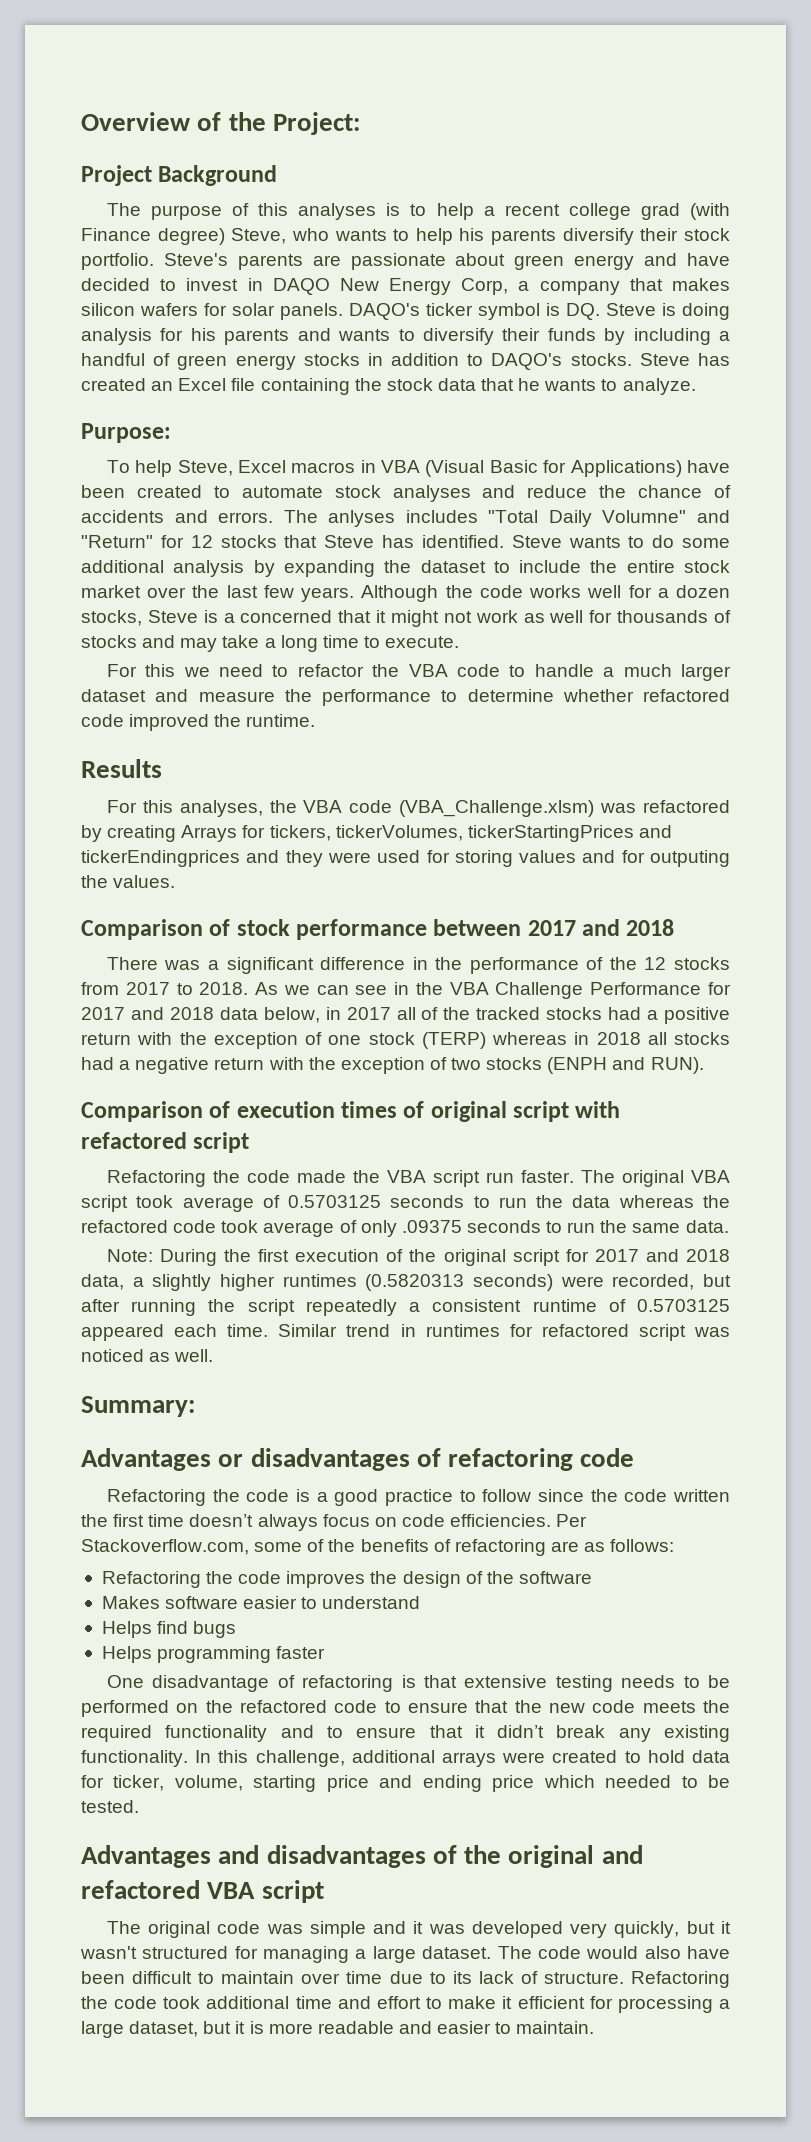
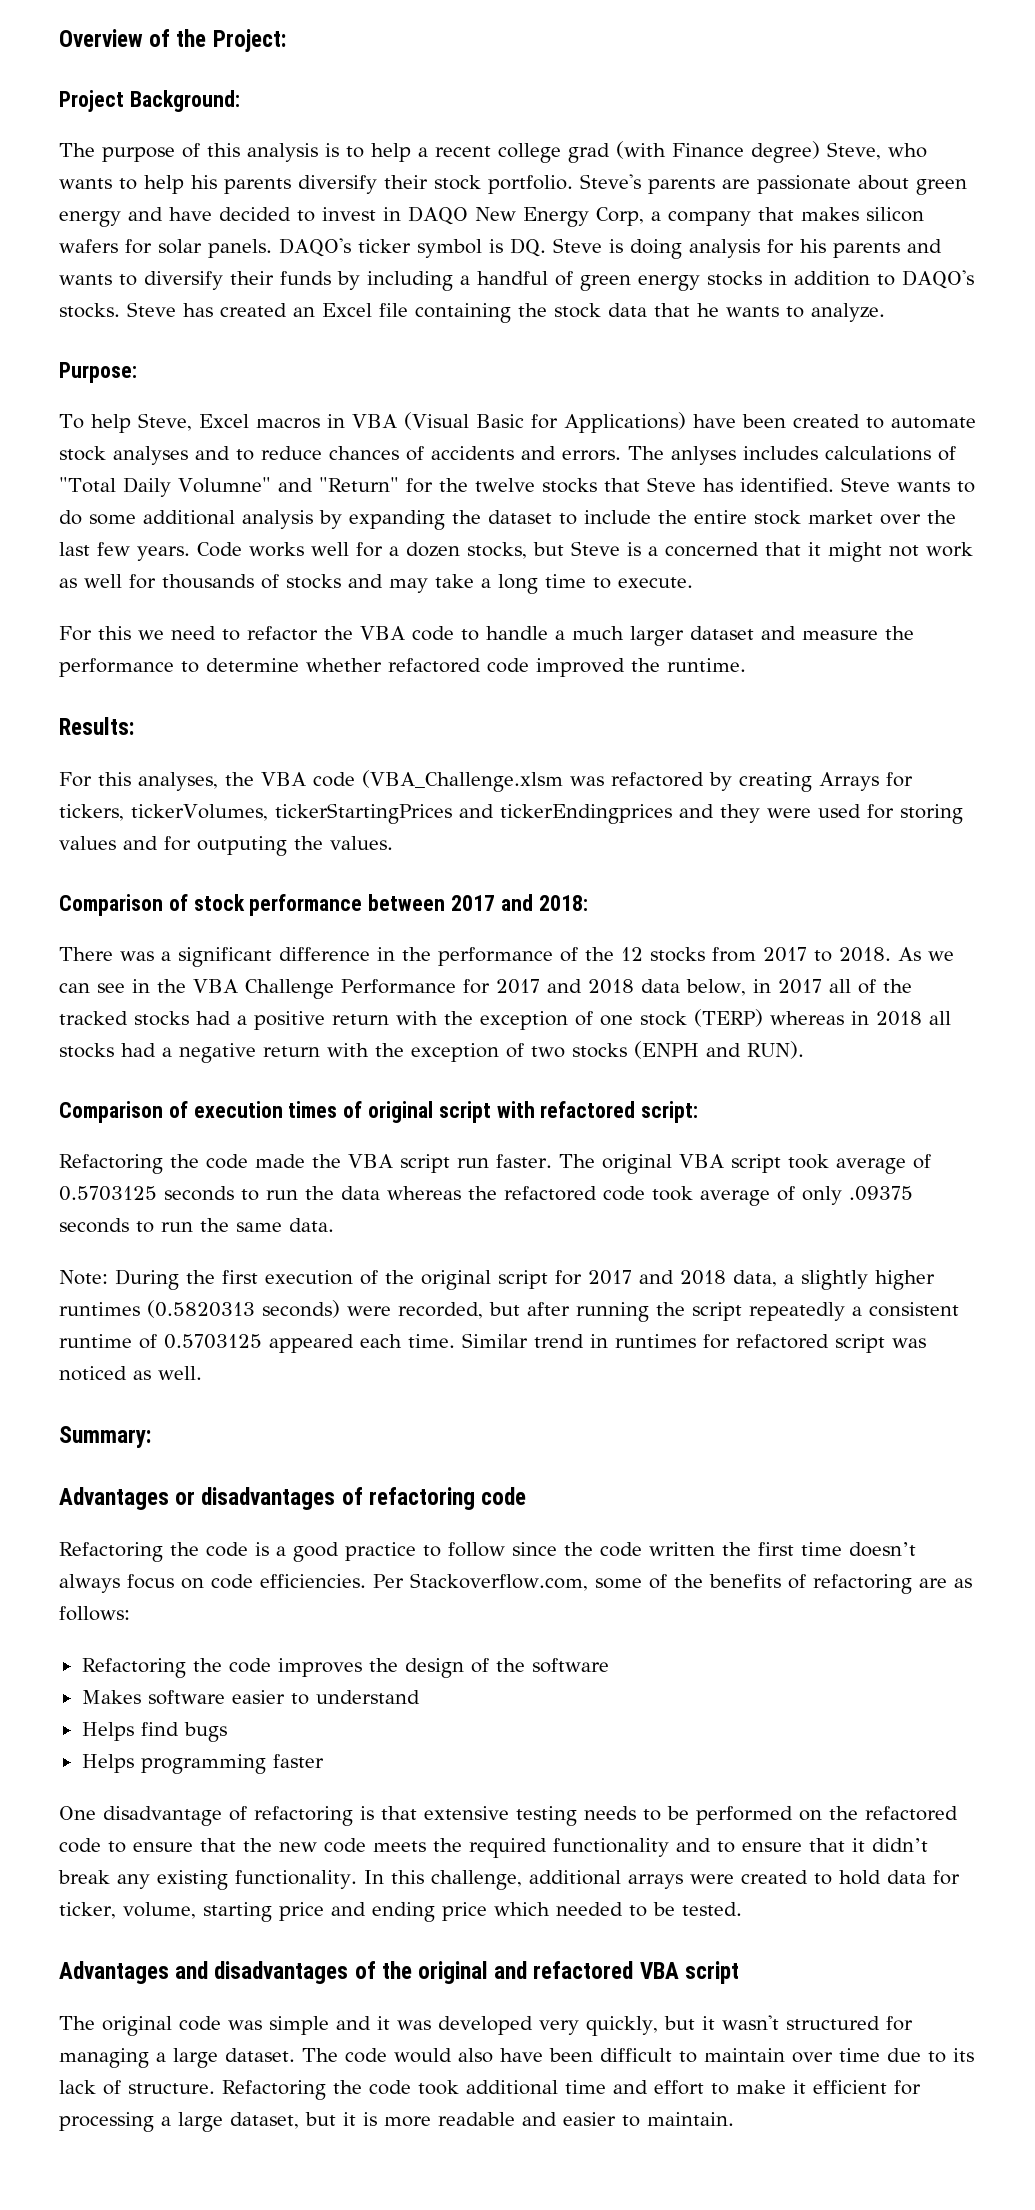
[158,165,278,186] Background -> [129,90,240,112] Background:
[298,203,377,220] analyses -> [247,143,318,162] analysis
[527,485,703,498] reduce the chance -> [236,446,399,461] to reduce chances
(478, 516) none -> [825,446,956,461] calculations of
[190,535,213,548] 12 -> [438,478,535,492] the twelve
[361,585,523,602] Although the code -> [197,542,242,557] Code
(142, 618) none -> [533,542,564,556] but
[81,759,162,778] Results -> [59,717,134,735] Results:
[399,800,595,817] (VBA_Challenge.xlsm) -> [362,770,563,792] (VBA_Challenge.xlsm
[626,919,675,936] 2018 -> [538,895,588,911] 2018:
[193,1132,250,1153] script -> [641,1101,699,1123] script:

